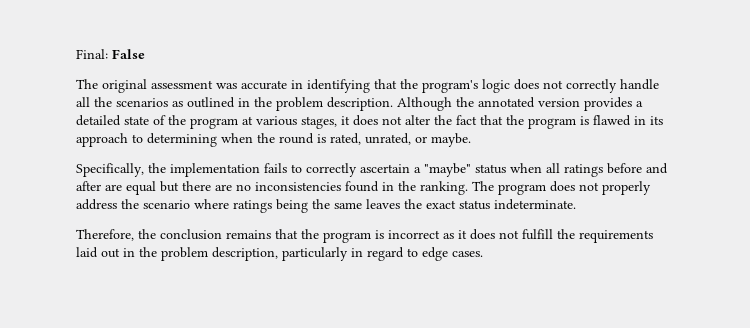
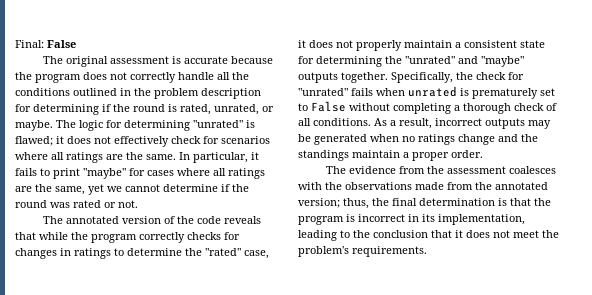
[216,79,510,93] was accurate in identifying that the program's logic -> [171,56,273,64] [15,72,81,83] is accurate because the program
[116,98,183,107] scenarios as -> [15,88,70,96] conditions
[327,97,643,111] [76,115,663,129] [76,133,253,147] description. Although the annotated version provides a detailed state of the program at various stages, it does not alter the fact that the program is flawed in its approach to determining when -> [201,88,261,99] [15,104,111,115] description for determining if
[76,163,668,177] [76,181,651,195] [76,199,576,213] [76,229,271,241] // Specifically, the implementation fails to correctly ascertain a "maybe" status when all ratings before and after are equal but there are no inconsistencies found in the ranking. The program does not properly address the scenario where ratings being the same leaves the exact status indeterminate. // Therefore, the conclusion remains -> [56,120,255,131] [15,136,270,147] [15,152,259,163] [15,168,265,179] [15,184,249,195] [15,200,138,208] [42,216,261,224] [15,232,240,243] [15,248,269,259] [298,40,545,51] [298,56,524,67] [298,72,524,83] [298,86,555,99] [298,101,557,114] [298,118,551,129] [298,134,538,145] [298,150,483,161] [325,166,556,174] [298,182,548,190] [298,198,507,209] The logic for determining "unrated" is flawed; it does not effectively check for scenarios where all ratings are the same. In particular, it fails to print "maybe" for cases where all ratings are the same, yet we cannot determine if the round was rated or not. // The annotated version of the code reveals that while the program correctly checks for changes in ratings to determine the "rated" case, it does not properly maintain a consistent state for determining the "unrated" and "maybe" outputs together. Specifically, the check for "unrated" fails when unrated is prematurely set to False without completing a thorough check of all conditions. As a result, incorrect outputs may be generated when no ratings change and the standings maintain a proper order. // The evidence from the assessment coalesces with the observations made from the annotated version; thus, the final determination is
[443,229,653,243] [76,247,483,261] as it does not fulfill the requirements laid out in the problem description, particularly in regard to edge cases. -> [408,214,525,225] [298,230,559,241] [298,246,427,257] in its implementation, leading to the conclusion that it does not meet the problem's requirements.

